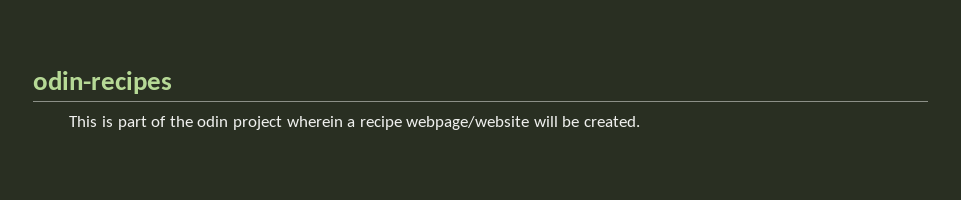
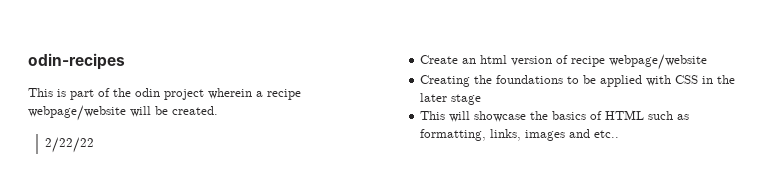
(641, 121) none -> [45,137,95,153] [420,54,708,70] [420,75,736,87] [420,93,482,105] [420,110,690,122] [420,129,620,141] // 2/22/22 // Create an html version of recipe webpage/website // Creating the foundations to be applied with CSS in the later stage // This will showcase the basics of HTML such as formatting, links, images and etc..

